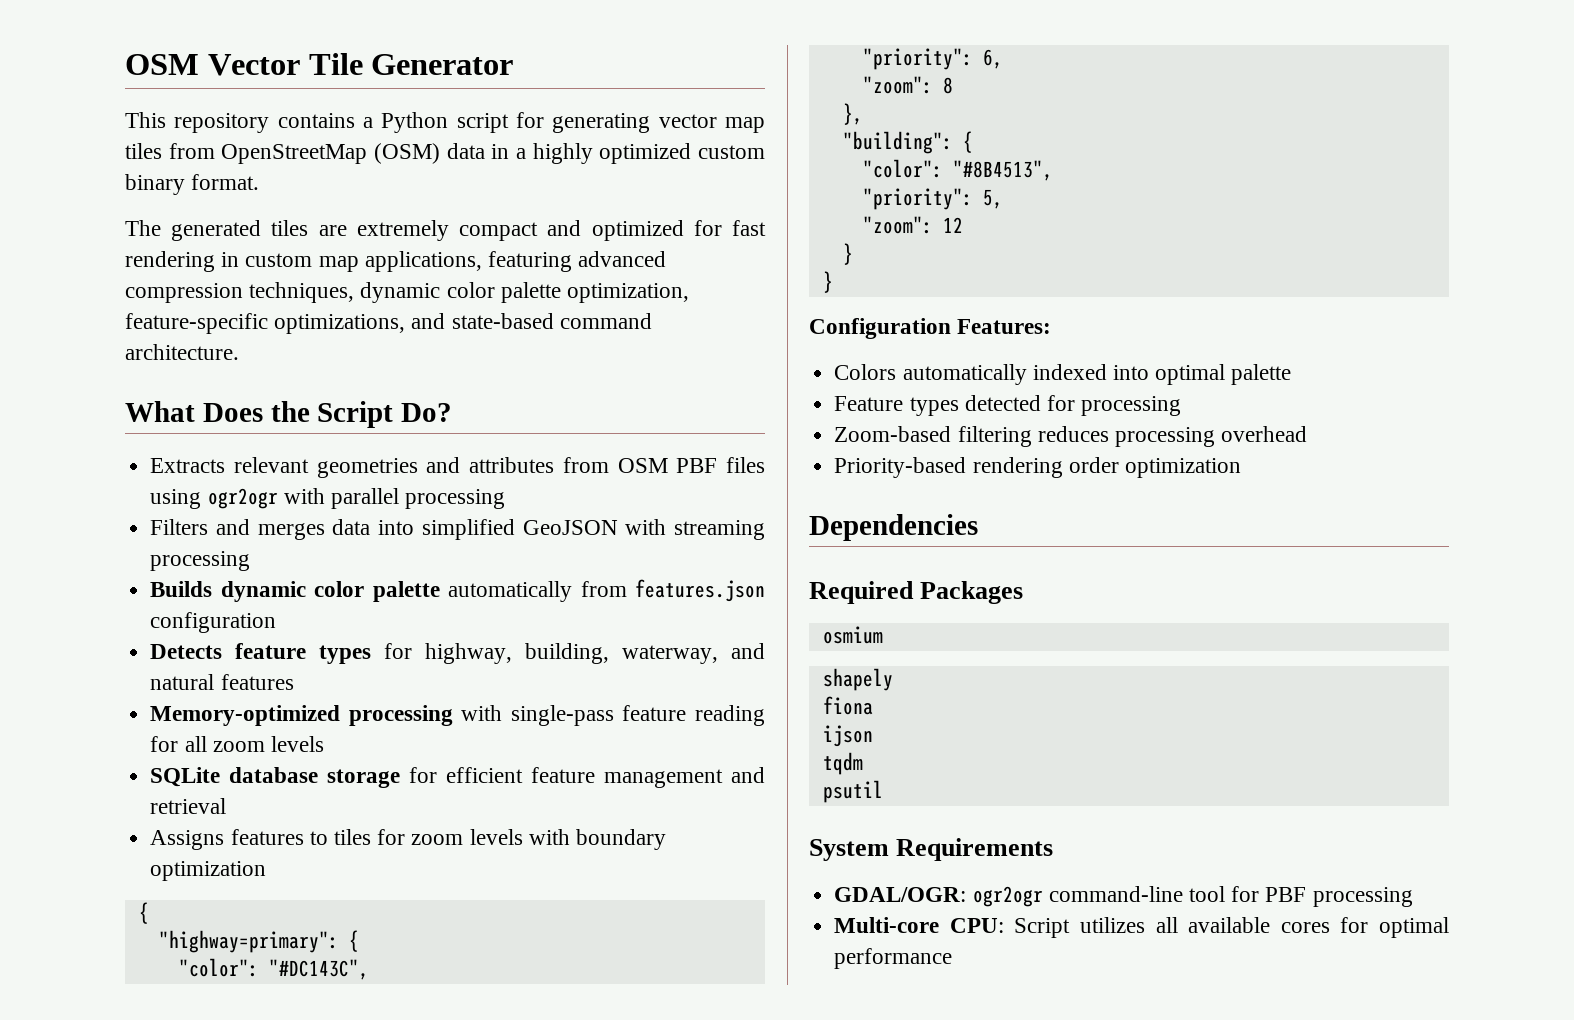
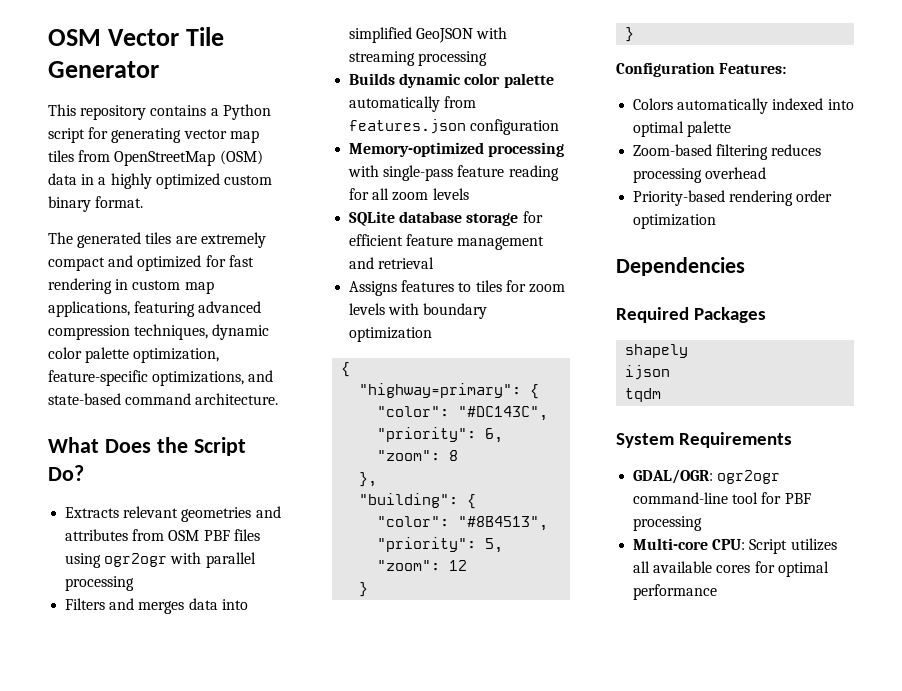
[150,643,766,664] [150,674,294,690] // Detects feature types for highway, building, waterway, and natural features -> (560, 127) none
[834,395,1182,416] // Feature types detected for processing -> (732, 129) none
[822,626,883,644] // osmium -> (767, 315) none
[822,696,873,715] // fiona -> (689, 351) none
[822,780,883,803] // psutil -> (662, 395) none

